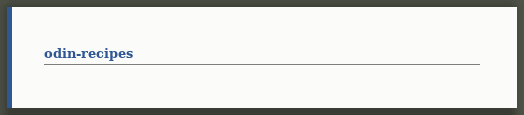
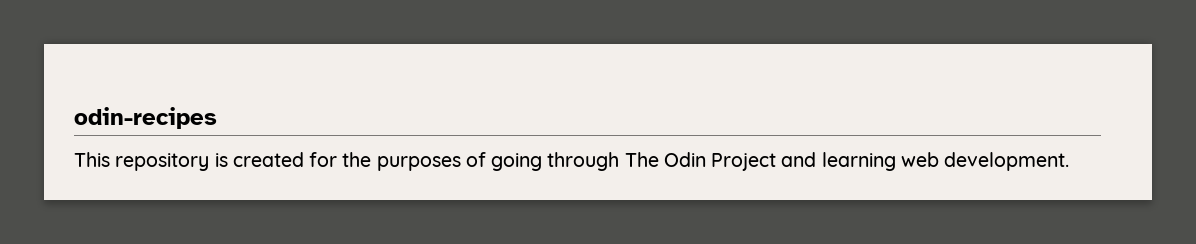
(133, 54) none -> [74,152,1070,171] // This repository is created for the purposes of going through The Odin Project and learning web development.

